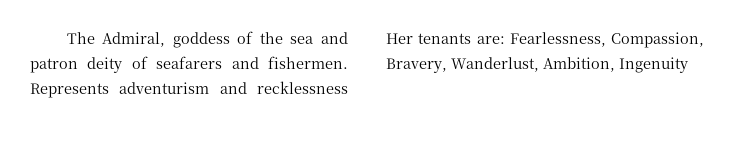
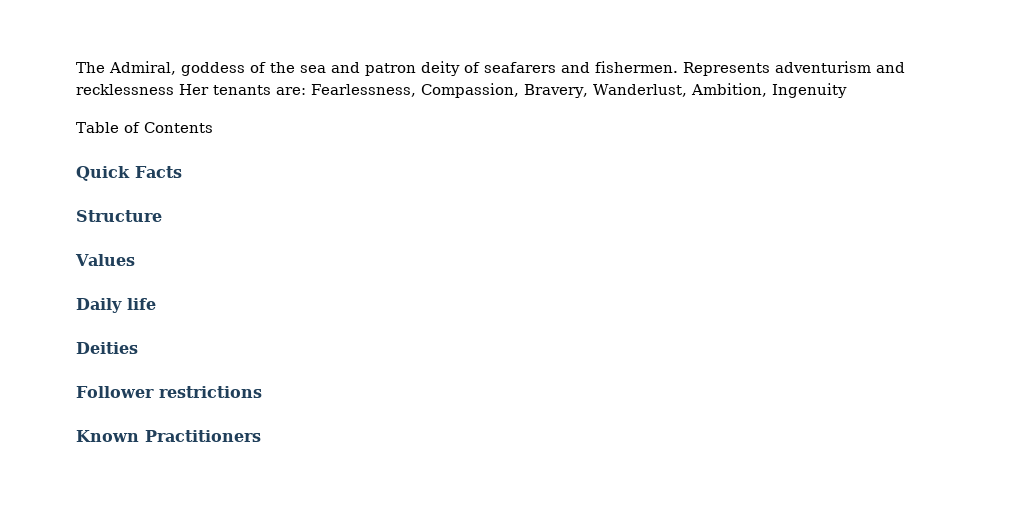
(688, 65) none -> [76,122,213,133] [76,166,182,181] [76,210,162,222] [75,254,135,266] [76,298,156,313] [76,342,138,354] [76,386,262,398] [76,430,261,442] // Table of Contents // Quick Facts // Structure // Values // Daily life // Deities // Follower restrictions // Known Practitioners

